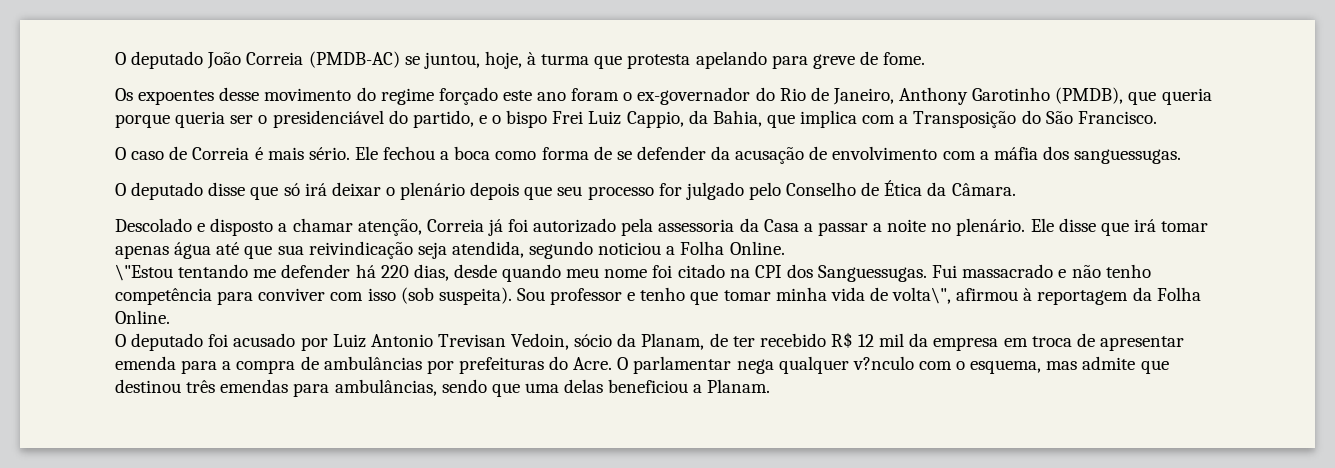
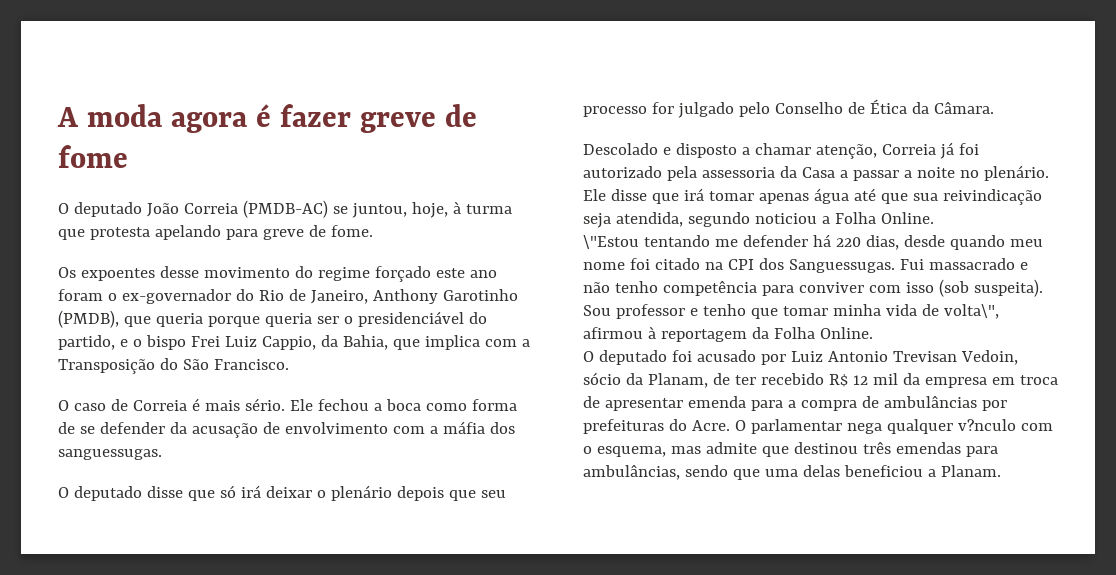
(115, 58) none -> [57,104,478,133] [58,145,128,168] A moda agora é fazer greve de fome //

